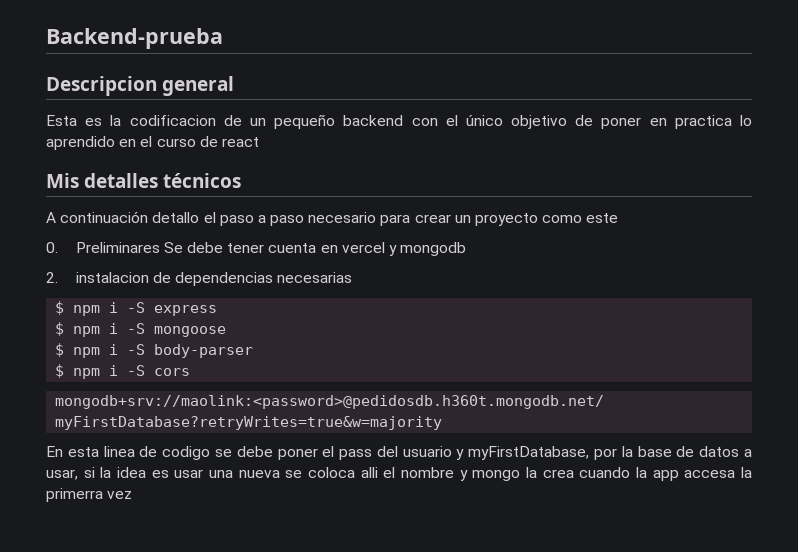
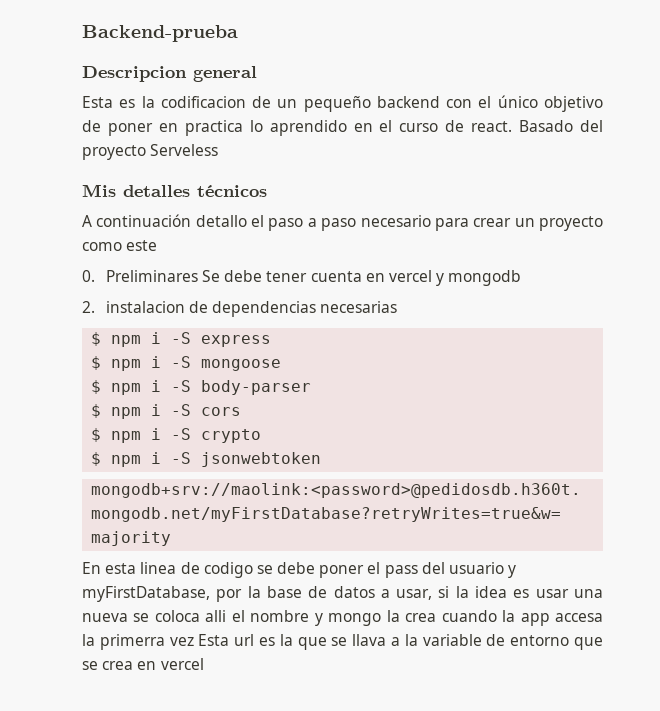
[221,137,259,147] react -> [471,120,603,132] [82,144,219,160] react. Basado del proyecto Serveless
(191, 372) none -> [91,428,262,443] [91,452,322,467] // $ npm i -S crypto // $ npm i -S jsonwebtoken
(133, 495) none -> [198,634,604,650] [82,658,204,670] Esta url es la que se llava a la variable de entorno que se crea en vercel

